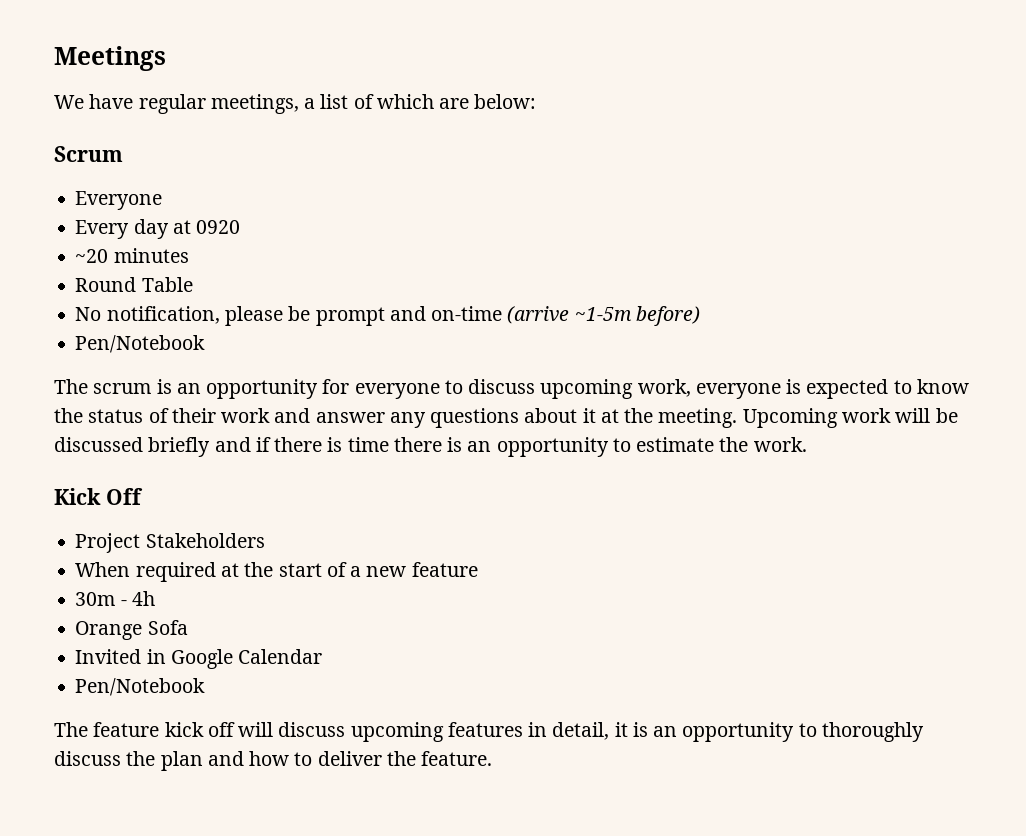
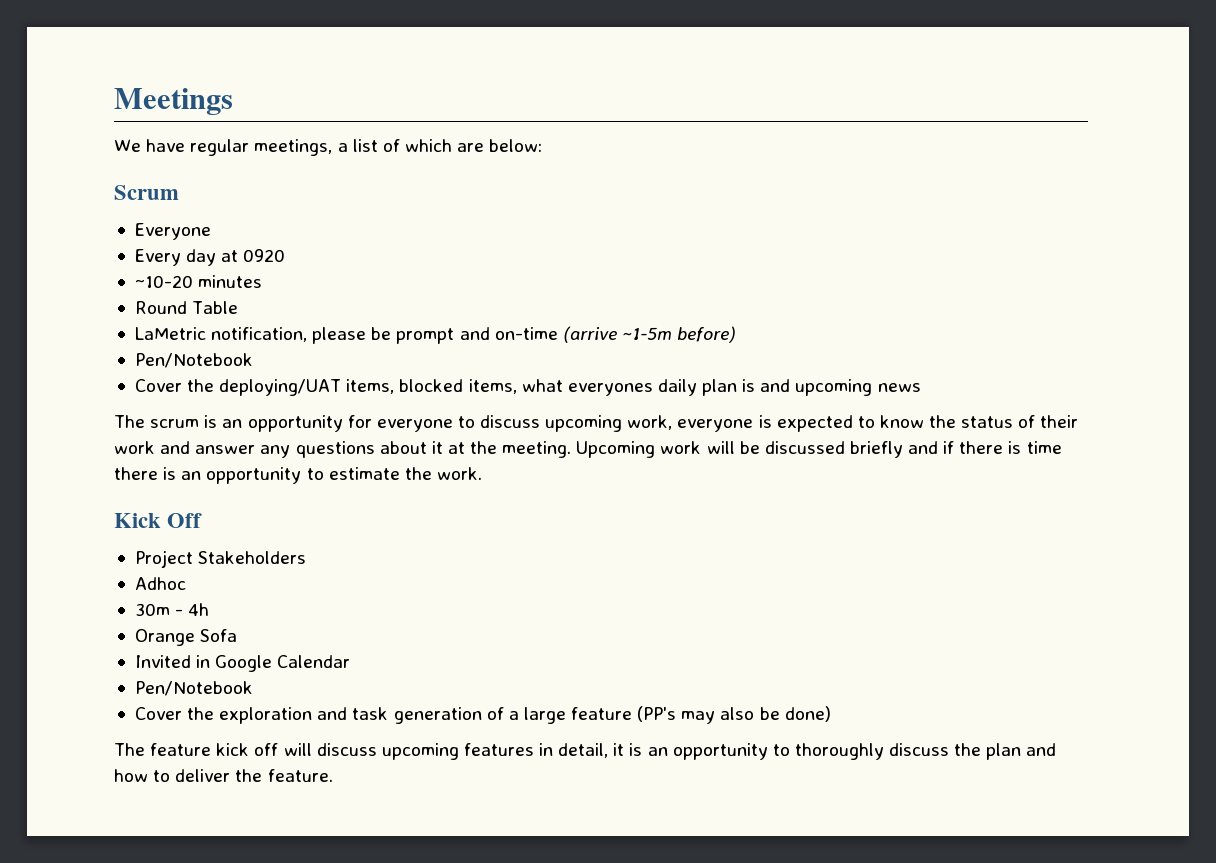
[75,249,109,263] ~20 -> [134,275,193,288] ~10-20
[75,307,102,321] No -> [134,327,206,340] LaMetric
(206, 344) none -> [134,379,921,396] // Cover the deploying/UAT items, blocked items, what everyones daily plan is and upcoming news
[75,562,478,582] When required at the start of a new feature -> [134,577,186,590] Adhoc
(206, 687) none -> [134,706,831,724] // Cover the exploration and task generation of a large feature (PP's may also be done)

